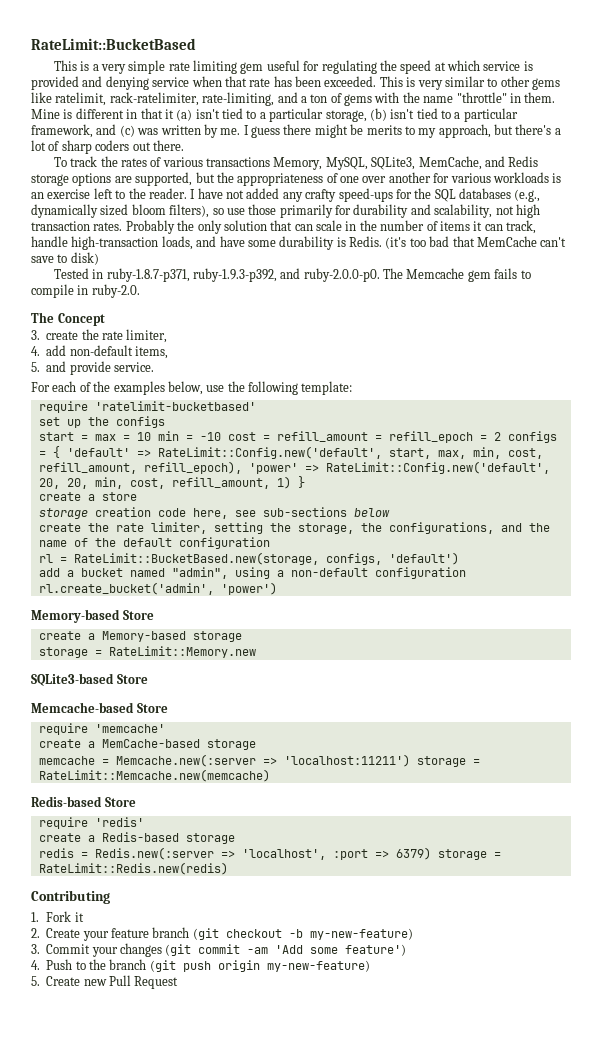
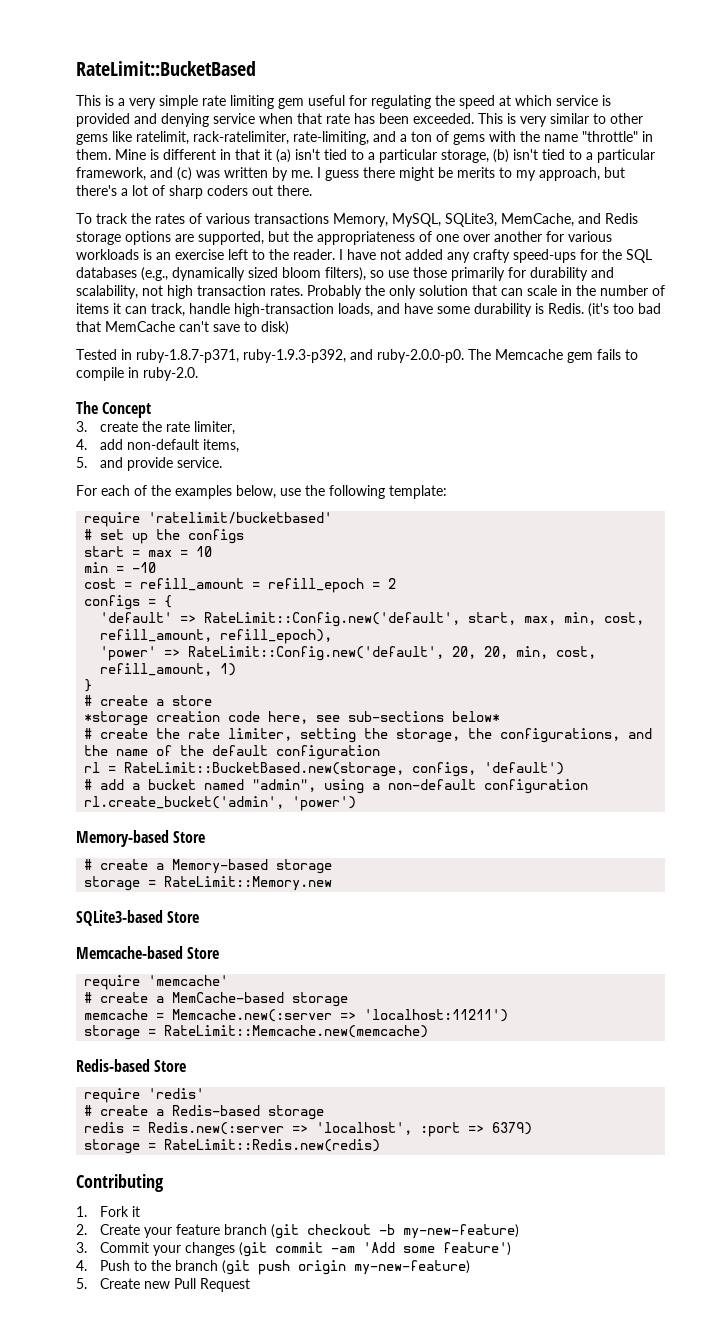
[94,401,256,411] 'ratelimit-bucketbased' // -> [148,512,333,524] [84,529,93,540] 'ratelimit/bucketbased' // #
(151, 436) none -> (213, 551) //
(221, 436) none -> (157, 567) //
(501, 436) none -> (397, 583) //
(60, 452) none -> (173, 601) //
(242, 467) none -> (333, 636) //
(291, 482) none -> (237, 669) //
(305, 482) none -> [84,695,93,706] #
[38,508,88,519] storage -> [84,711,149,726] *storage
[353,508,390,517] below // -> [452,711,501,722] [84,728,93,739] below* // #
(459, 558) none -> [84,779,93,790] #
(154, 615) none -> [84,859,93,870] #
(165, 728) none -> [84,992,93,1003] #
(410, 760) none -> (509, 1015) //
(144, 822) none -> [84,1105,93,1116] #
(431, 853) none -> (533, 1128) //

